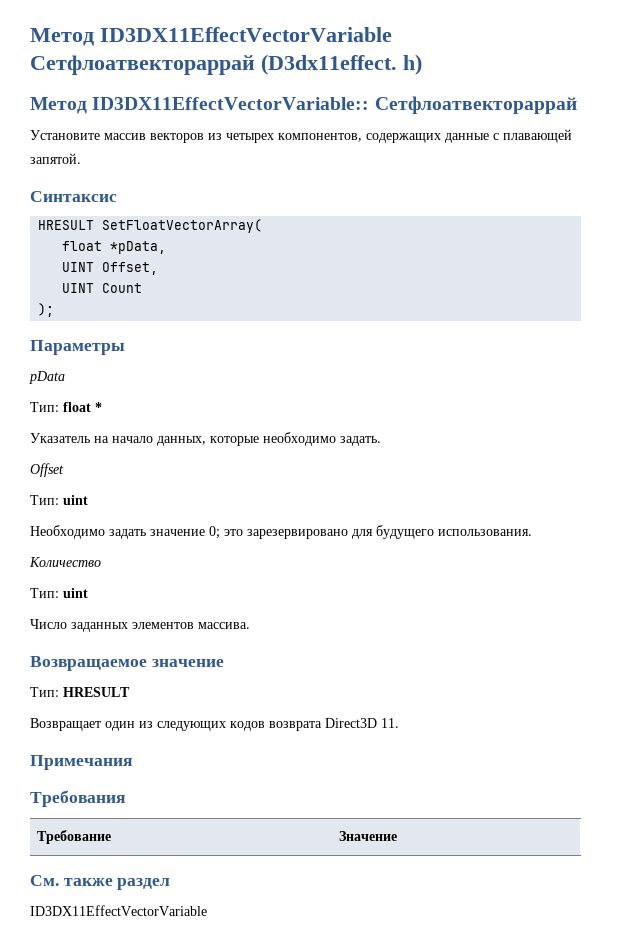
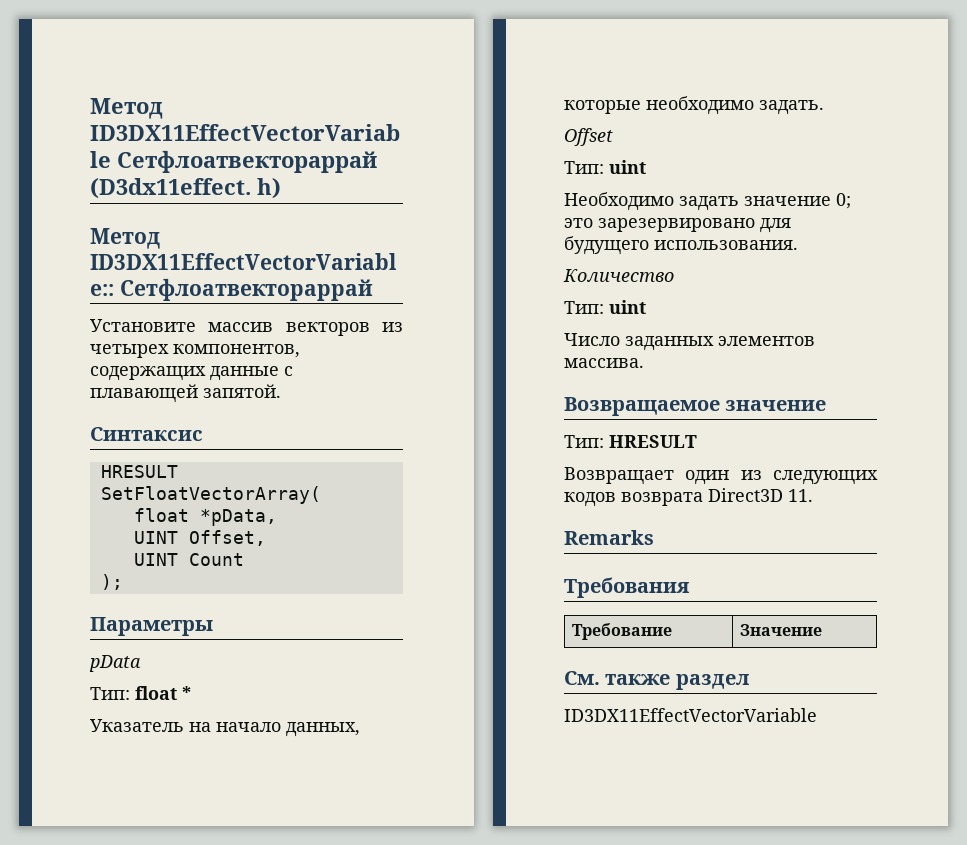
[30,755,132,770] Примечания -> [564,530,654,545] Remarks

